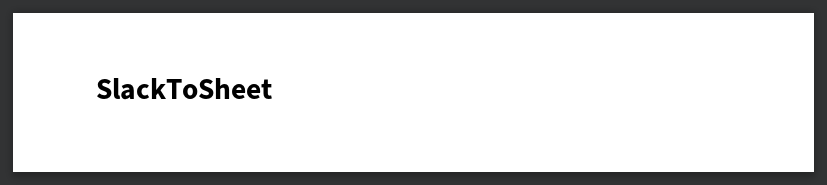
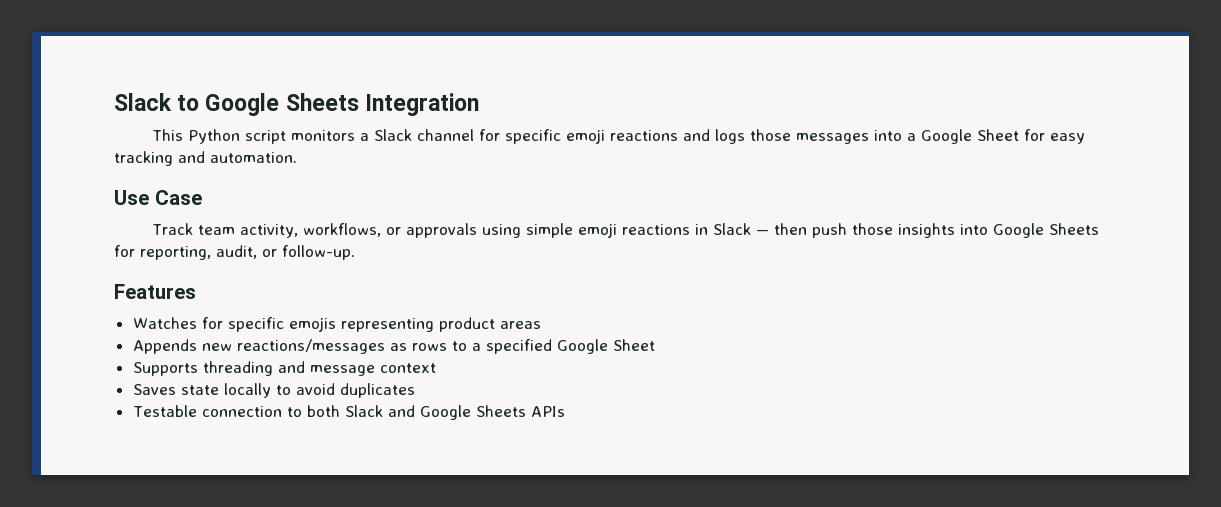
[96,78,272,100] SlackToSheet -> [114,93,479,116] [152,129,1086,144] [114,151,297,166] [114,190,202,205] [152,223,1100,238] [114,245,355,260] [114,284,196,299] [132,317,541,332] [132,339,655,354] [132,361,436,376] [132,383,415,398] [132,405,565,420] Slack to Google Sheets Integration // This Python script monitors a Slack channel for specific emoji reactions and logs those messages into a Google Sheet for easy tracking and automation. // Use Case // Track team activity, workflows, or approvals using simple emoji reactions in Slack — then push those insights into Google Sheets for reporting, audit, or follow-up. // Features // Watches for specific emojis representing product areas // Appends new reactions/messages as rows to a specified Google Sheet // Supports threading and message context // Saves state locally to avoid duplicates // Testable connection to both Slack and Google Sheets APIs

